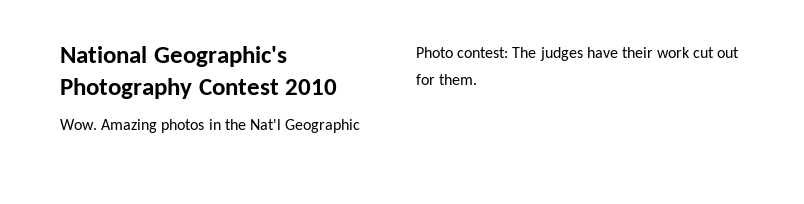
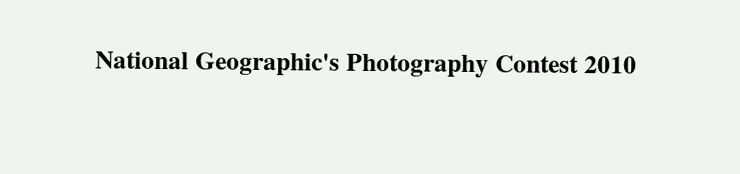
[60,119,361,133] [416,47,740,61] [416,74,478,85] // Wow. Amazing photos in the Nat'l Geographic Photo contest: The judges have their work cut out for them. -> (637, 65) none

